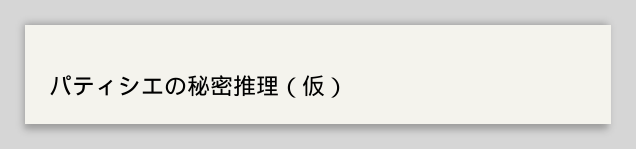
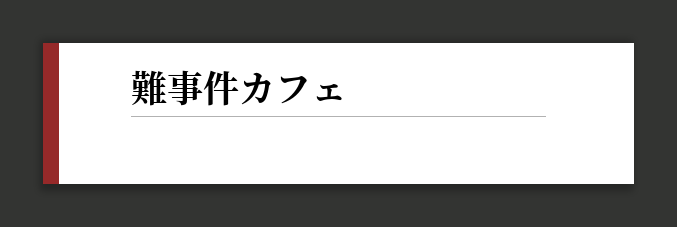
[49,75,348,98] パティシエの秘密推理（仮） -> [131,70,347,106] 難事件カフェ

